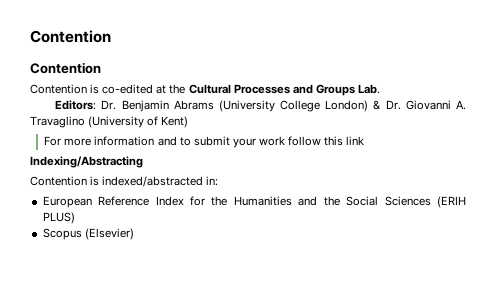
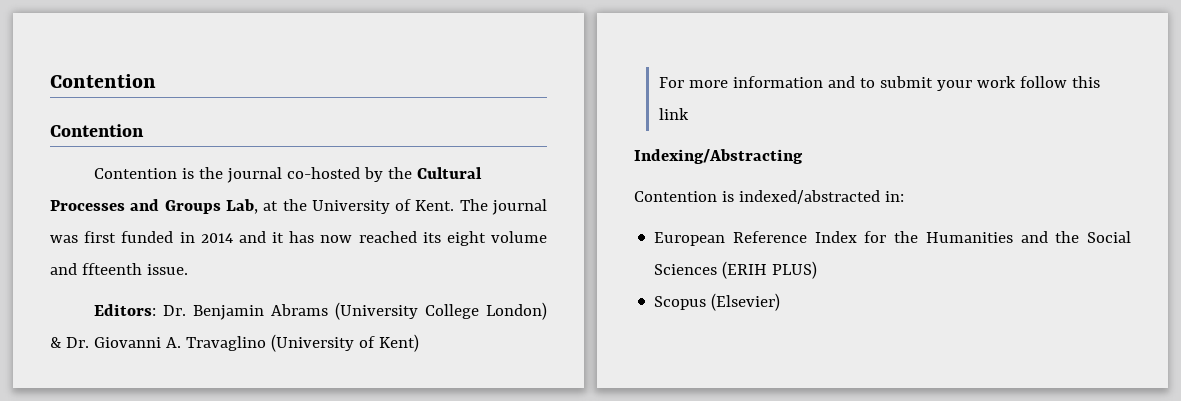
[102,84,167,94] co-edited at -> [199,167,384,183] the journal co-hosted by
[357,84,380,94] Lab. -> [225,199,547,215] [50,231,547,246] [50,263,188,275] Lab, at the University of Kent. The journal was first funded in 2014 and it has now reached its eight volume and ffteenth issue.

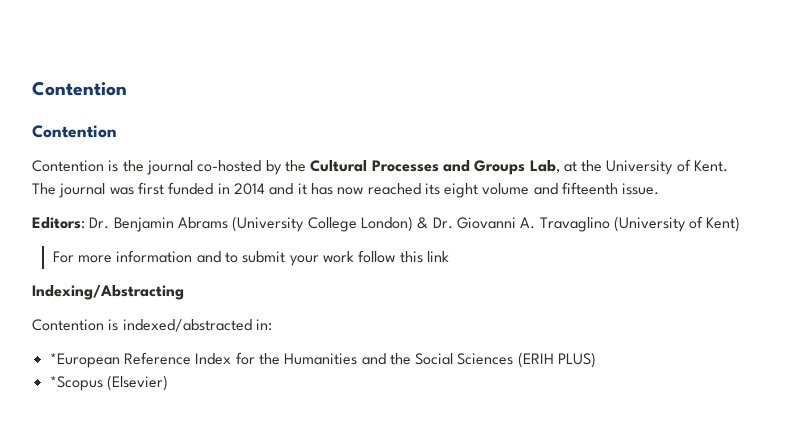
[81,263,142,275] ffteenth -> [562,182,619,195] fifteenth
[654,232,726,246] European -> [49,353,120,368] *European
[654,296,707,310] Scopus -> [49,376,103,391] *Scopus

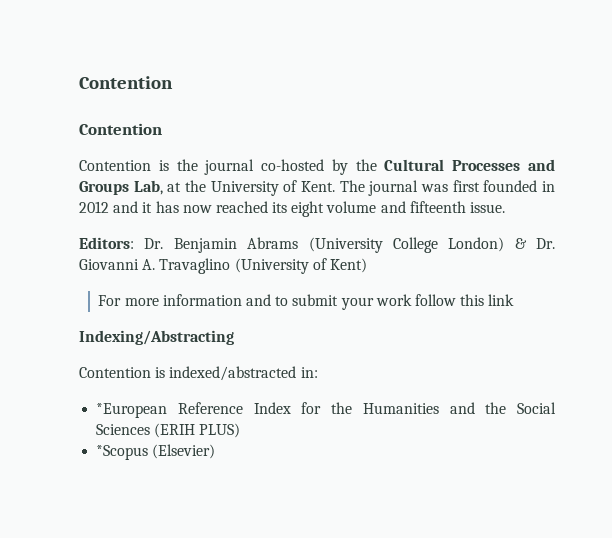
[168,182,265,195] funded in 2014 -> [483,180,555,192] [79,201,109,213] founded in 2012

